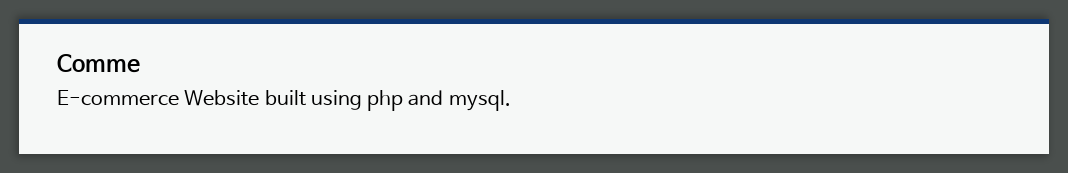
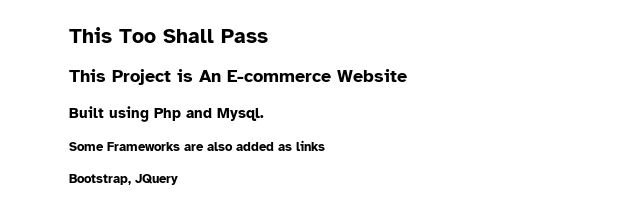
[57,54,140,73] [57,90,511,111] Comme // E-commerce Website built using php and mysql. -> [69,27,268,43] [69,69,407,85] [69,106,264,122] [69,140,325,151] [69,174,178,185] This Too Shall Pass // This Project is An E-commerce Website // Built using Php and Mysql. // Some Frameworks are also added as links // Bootstrap, JQuery

